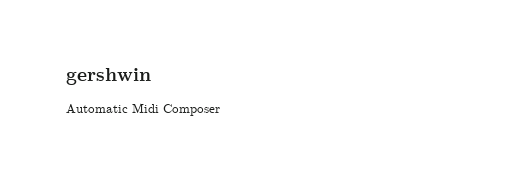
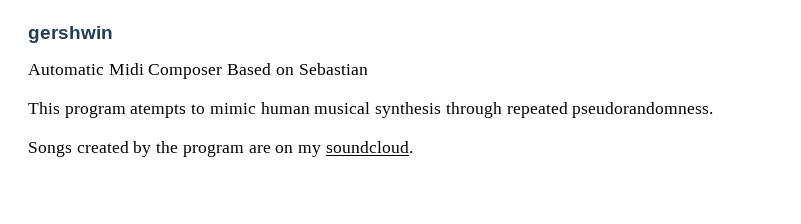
(220, 110) none -> [227,63,368,75] [28,102,714,118] [28,141,413,157] Based on Sebastian // This program atempts to mimic human musical synthesis through repeated pseudorandomness. // Songs created by the program are on my soundcloud.

